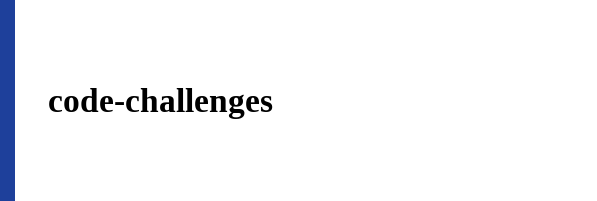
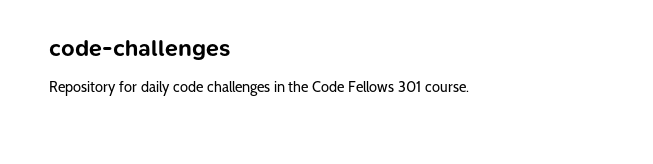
(273, 103) none -> [49,81,470,96] // Repository for daily code challenges in the Code Fellows 301 course.

